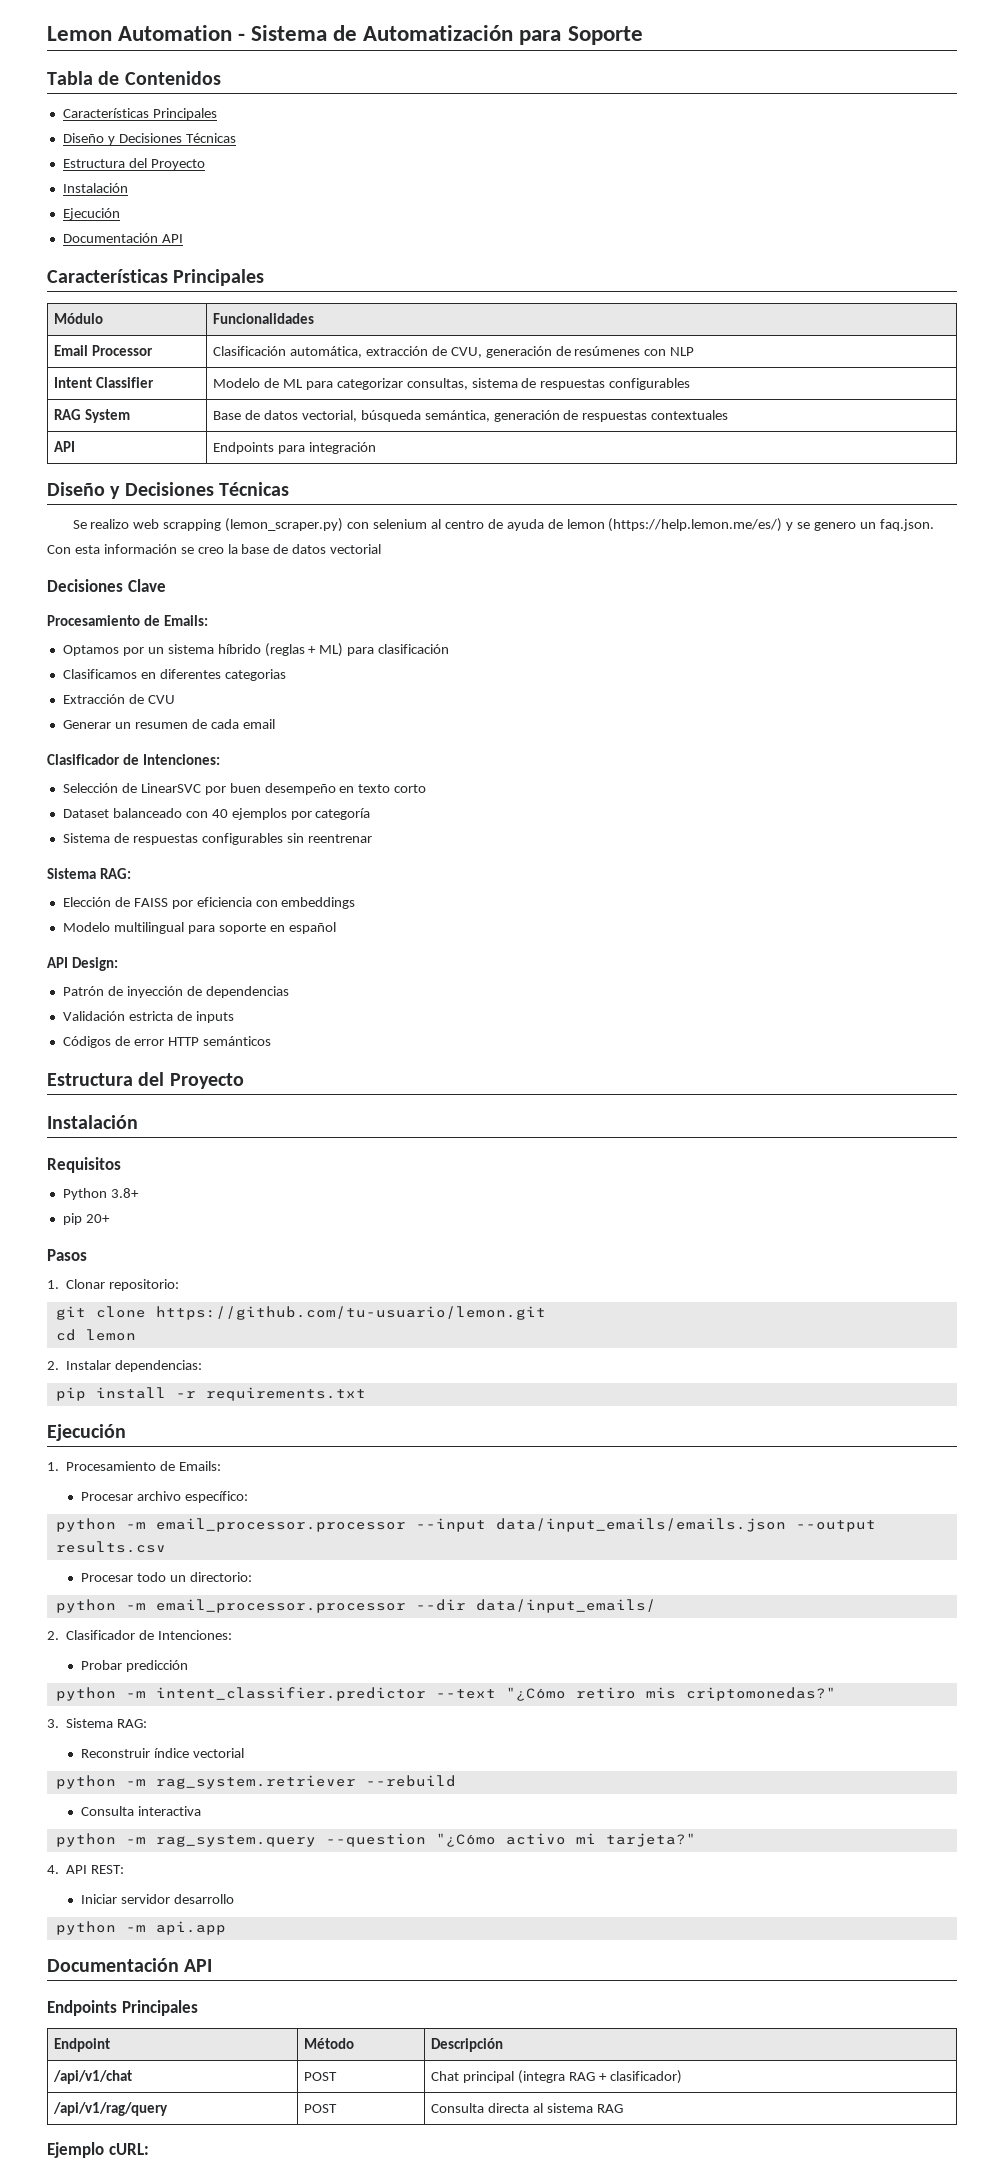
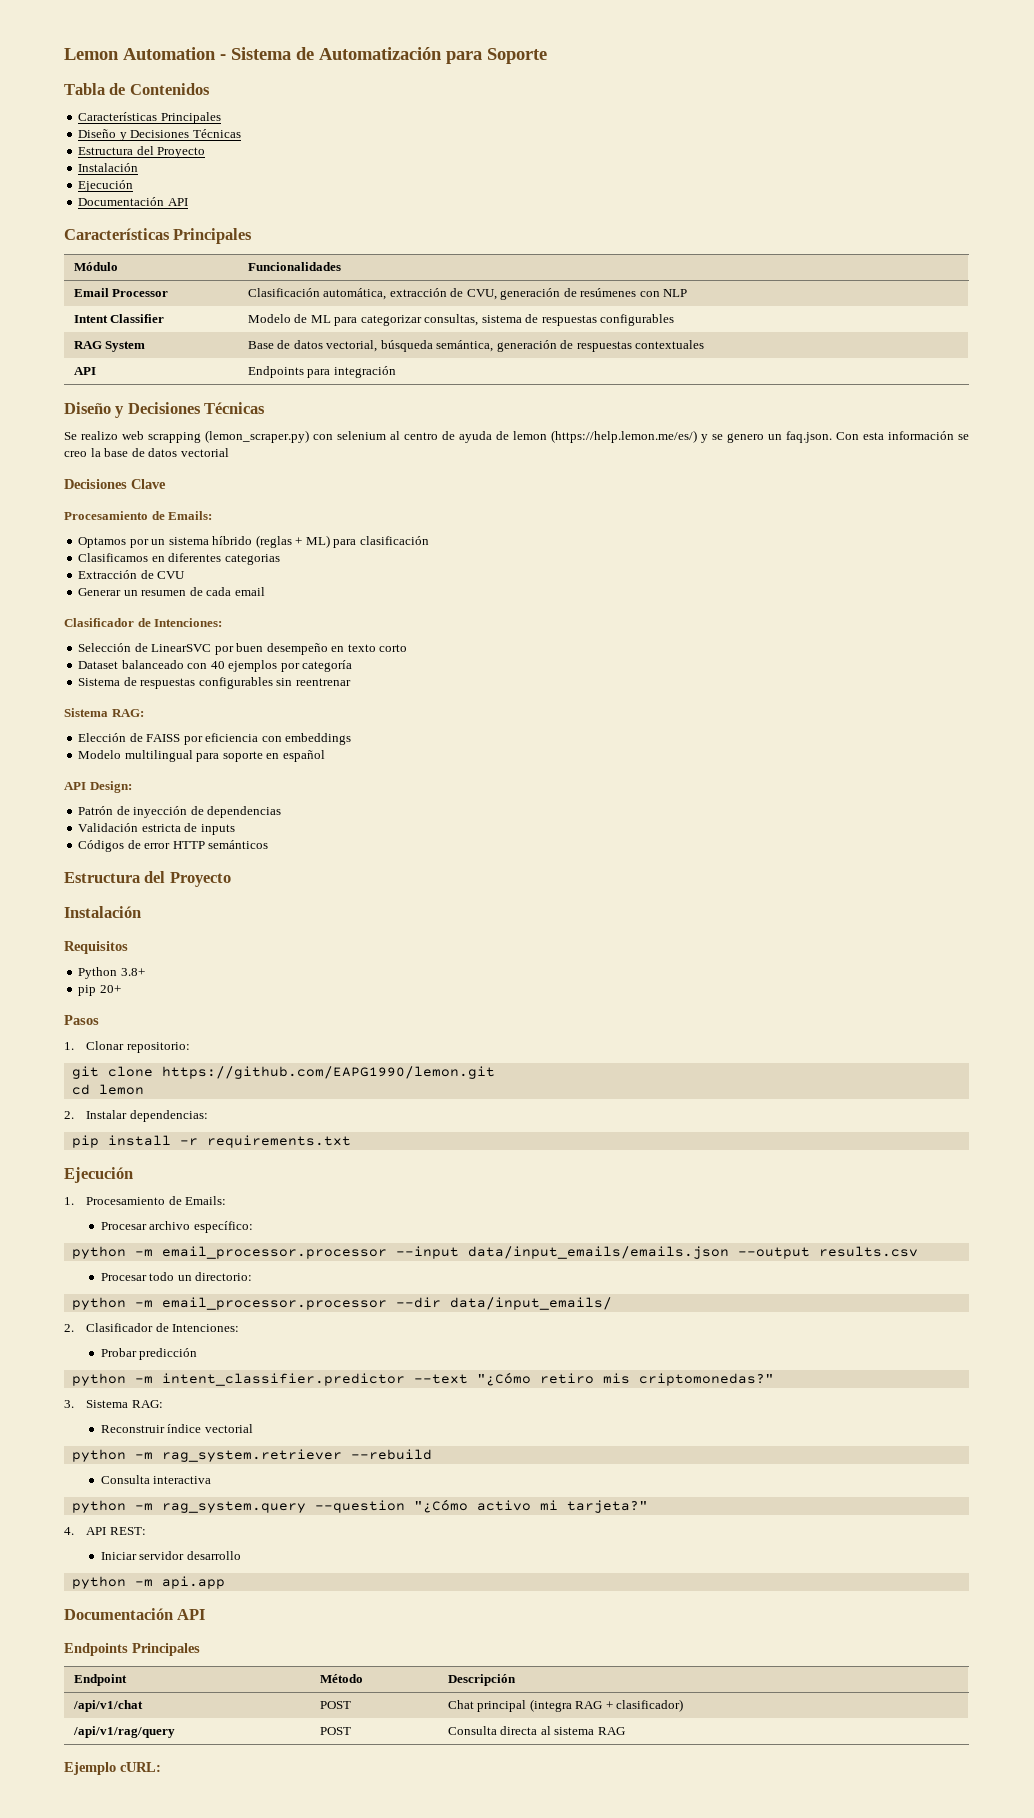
[155,1306,546,1320] https://github.com/tu-usuario/lemon.git -> [161,1066,495,1079] https://github.com/EAPG1990/lemon.git

